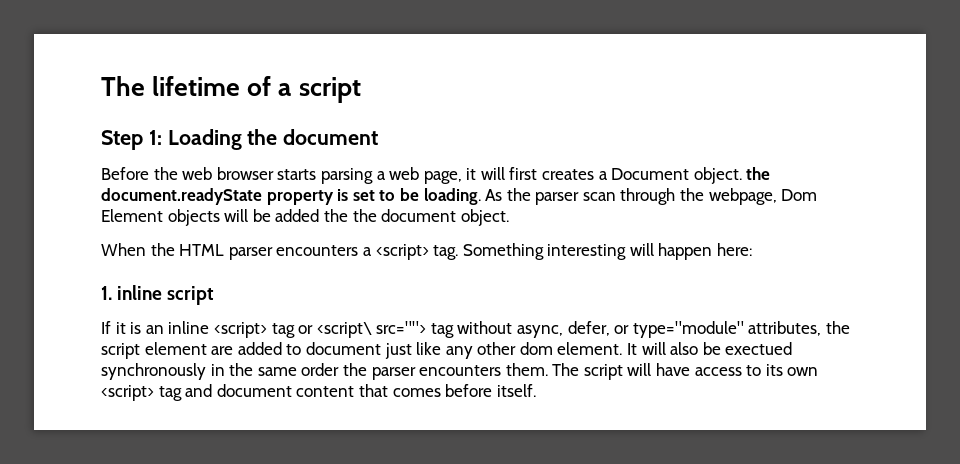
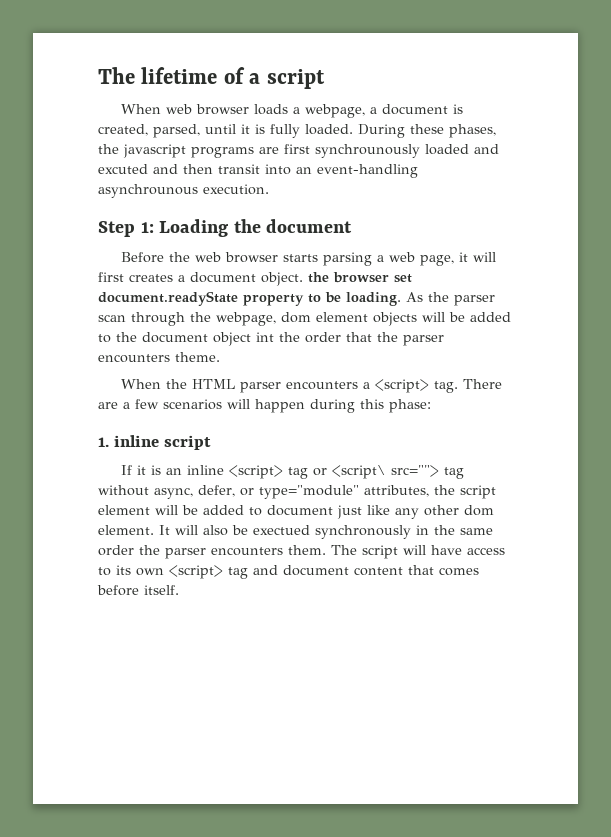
(361, 90) none -> [121,104,464,118] [98,124,496,138] [98,144,499,158] [98,164,418,178] [98,184,269,198] // When web browser loads a webpage, a document is created, parsed, until it is fully loaded. During these phases, the javascript programs are first synchrounously loaded and excuted and then transit into an event-handling asynchrounous execution.
[611,168,690,180] Document -> [190,272,256,283] document
[101,188,375,205] document.readyState property is set -> [333,272,412,283] [98,291,304,306] browser set document.readyState property
[781,189,818,201] [101,209,163,222] Dom Element -> [281,312,368,323] dom element
[323,209,509,226] the the document object. -> [98,332,444,346] [98,352,220,363] to the document object int the order that the parser encounters theme.
[462,243,753,260] Something interesting will happen here: -> [463,379,503,389] [98,399,431,413] There are a few scenarios will happen during this phase:
[211,346,234,355] are -> [155,505,198,515] will be

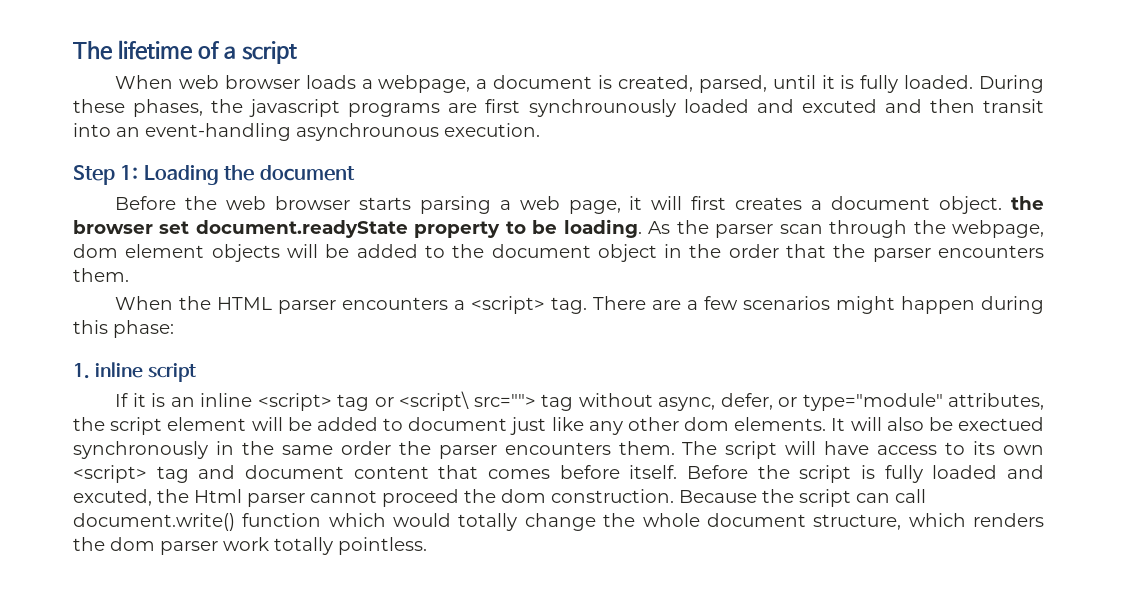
[256,332,274,342] int -> [664,244,683,258] in
[175,352,220,362] theme. -> [73,268,129,282] them.
[227,399,250,409] will -> [835,296,895,314] might
[98,525,154,535] element. -> [734,417,827,431] elements.
(179, 590) none -> [687,465,1044,483] [73,489,926,507] [73,513,1044,531] [73,537,427,555] Before the script is fully loaded and excuted, the Html parser cannot proceed the dom construction. Because the script can call document.write() function which would totally change the whole document structure, which renders the dom parser work totally pointless.

